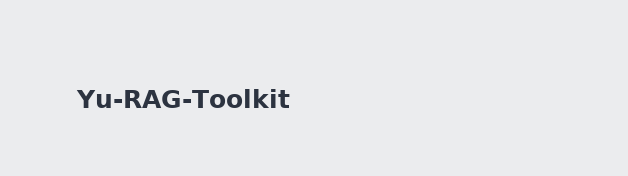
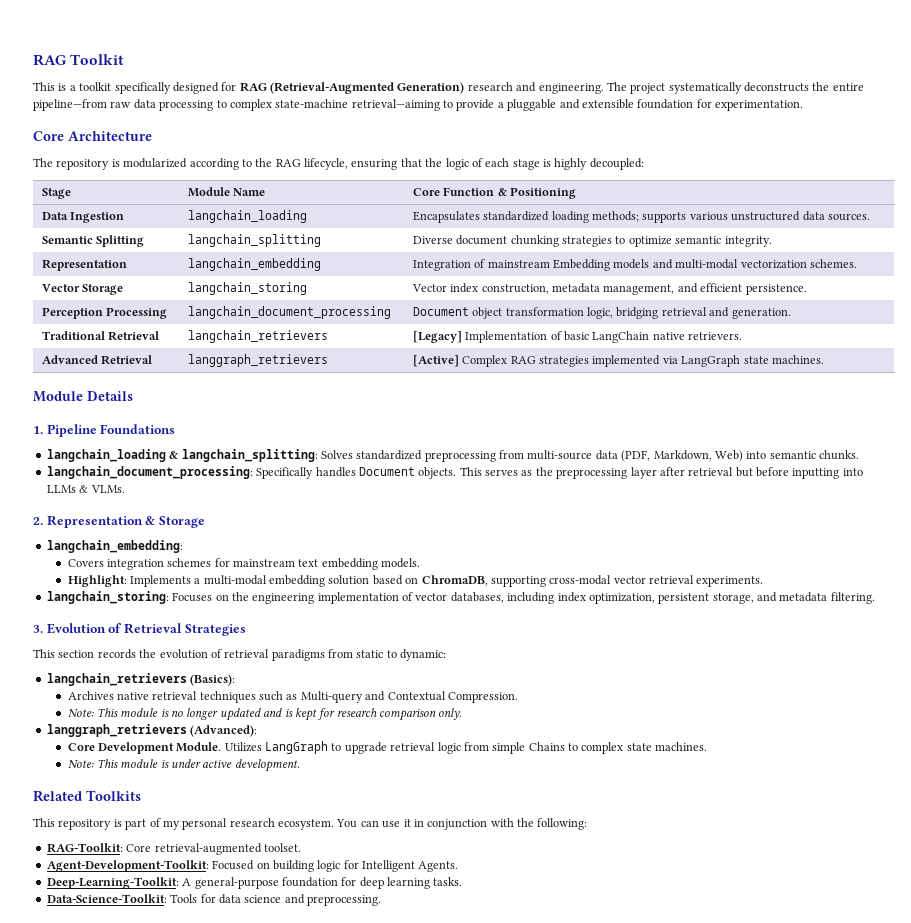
[76,89,290,108] Yu-RAG-Toolkit -> [33,54,125,66] [33,82,864,94] [33,99,803,111] [33,131,152,141] [33,158,644,170] [41,188,71,199] [187,187,266,197] [412,187,577,199] [41,212,125,223] [187,210,307,223] [412,211,870,223] [41,235,145,247] [187,234,321,247] [412,235,772,247] [41,259,127,271] [187,258,321,271] [412,259,857,271] [41,284,124,295] [187,282,307,295] [411,283,807,295] [41,307,168,319] [187,306,391,319] [412,307,791,319] [41,331,160,341] [187,330,328,343] [412,331,743,343] [41,355,153,365] [187,354,328,367] [412,355,824,367] [33,391,133,402] [33,424,176,437] [46,449,859,462] [46,466,863,479] [46,485,125,493] [33,515,205,528] [46,540,183,553] [67,558,421,570] [67,575,764,587] [46,591,875,604] [33,623,246,636] [33,649,447,661] [46,673,236,686] [67,691,518,703] [67,708,463,721] [46,724,258,737] [67,741,708,754] [67,759,300,772] [33,790,141,802] [33,818,588,830] [46,843,301,855] [46,860,459,872] [46,877,463,889] [46,894,381,906] RAG Toolkit // This is a toolkit specifically designed for RAG (Retrieval-Augmented Generation) research and engineering. The project systematically deconstructs the entire pipeline—from raw data processing to complex state-machine retrieval—aiming to provide a pluggable and extensible foundation for experimentation. // Core Architecture // The repository is modularized according to the RAG lifecycle, ensuring that the logic of each stage is highly decoupled: // Stage | Module Name | Core Function & Positioning // Data Ingestion | langchain_loading | Encapsulates standardized loading methods; supports various unstructured data sources. // Semantic Splitting | langchain_splitting | Diverse document chunking strategies to optimize semantic integrity. // Representation | langchain_embedding | Integration of mainstream Embedding models and multi-modal vectorization schemes. // Vector Storage | langchain_storing | Vector index construction, metadata management, and efficient persistence. // Perception Processing | langchain_document_processing | Document object transformation logic, bridging retrieval and generation. // Traditional Retrieval | langchain_retrievers | [Legacy] Implementation of basic LangChain native retrievers. // Advanced Retrieval | langgraph_retrievers | [Active] Complex RAG strategies implemented via LangGraph state machines. // Module Details // 1. Pipeline Foundations // langchain_loading & langchain_splitting: Solves standardized preprocessing from multi-source data (PDF, Markdown, Web) into semantic chunks. // langchain_document_processing: Specifically handles Document objects. This serves as the preprocessing layer after retrieval but before inputting into LLMs & VLMs. // 2. Representation & Storage // langchain_embedding: // Covers integration schemes for mainstream text embedding models. // Highlight: Implements a multi-modal embedding solution based on ChromaDB, supporting cross-modal vector retrieval experiments. // langchain_storing: Focuses on the engineering implementation of vector databases, including index optimization, persistent storage, and metadata filtering. // 3. Evolution of Retrieval Strategies // This section records the evolution of retrieval paradigms from static to dynamic: // langchain_retrievers (Basics): // Archives native retrieval techniques such as Multi-query and Contextual Compression. // Note: This module is no longer updated and is kept for research comparison only. // langgraph_retrievers (Advanced): // Core Development Module. Utilizes LangGraph to upgrade retrieval logic from simple Chains to complex state machines. // Note: This module is under active development. // Related Toolkits // This repository is part of my personal research ecosystem. You can use it in conjunction with the following: // RAG-Toolkit: Core retrieval-augmented toolset. // Agent-Development-Toolkit: Focused on building logic for Intelligent Agents. // Deep-Learning-Toolkit: A general-purpose foundation for deep learning tasks. // Data-Science-Toolkit: Tools for data science and preprocessing.

